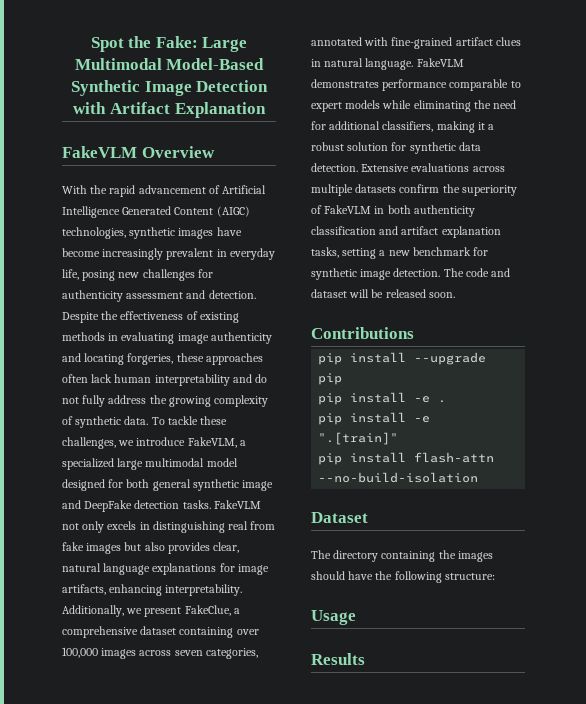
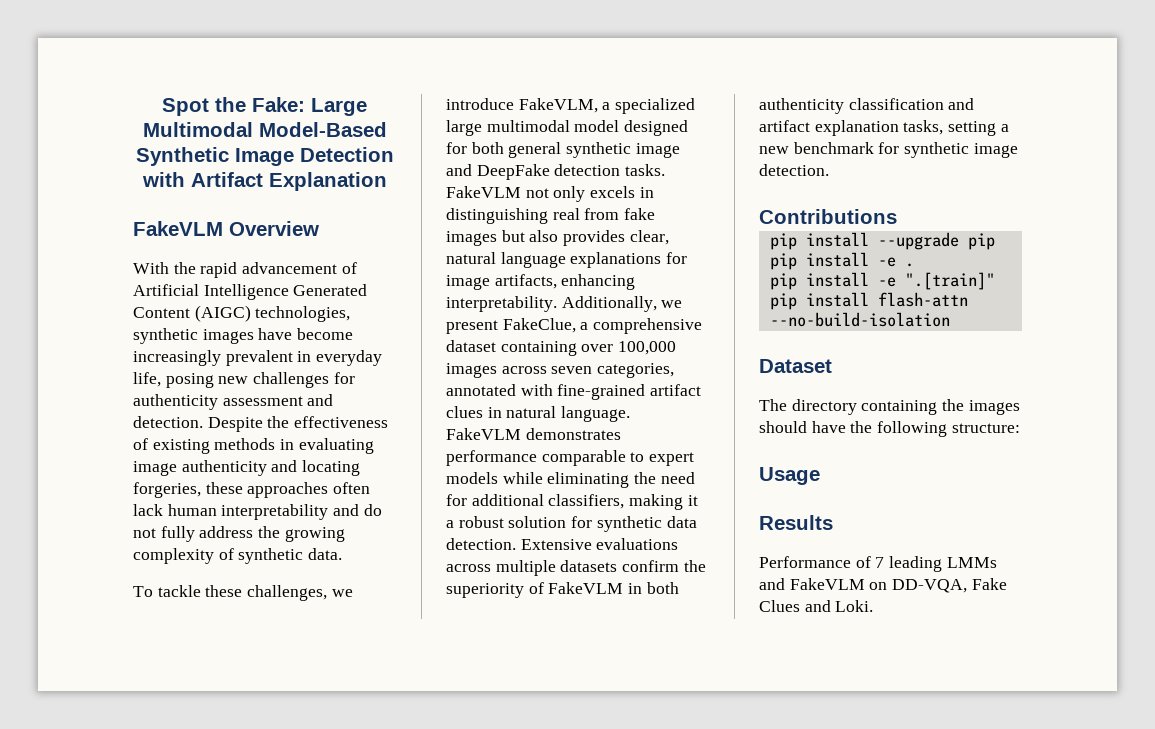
(149, 420) none -> (343, 554) //
[443,268,511,277] [311,289,455,298] The code and dataset will be released soon. -> (829, 170) none
(365, 659) none -> [759,556,997,572] [759,578,1007,593] [759,600,874,612] // Performance of 7 leading LMMs and FakeVLM on DD-VQA, Fake Clues and Loki.

